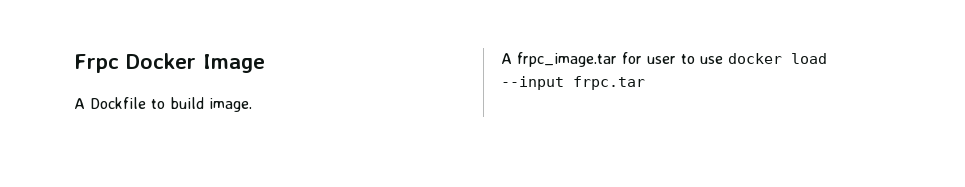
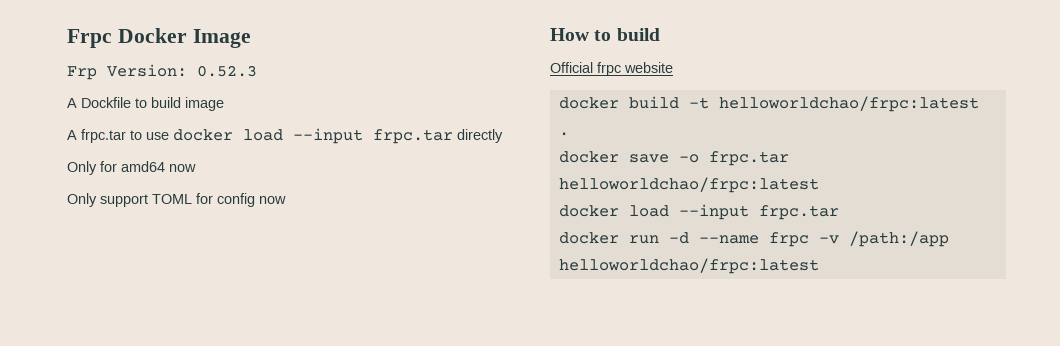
(265, 63) none -> [67,64,257,80] // Frp Version: 0.52.3
[209,98,252,112] [501,52,676,67] image. // A frpc_image.tar for user -> [185,97,224,111] [67,129,126,143] image // A frpc.tar
(645, 83) none -> [457,129,503,143] [67,161,196,175] [67,193,286,207] [550,28,660,41] [550,62,673,76] [558,96,979,112] [558,132,569,136] [558,151,789,166] [558,177,819,193] [558,204,839,220] [558,231,949,247] [558,258,819,274] directly // Only for amd64 now // Only support TOML for config now // How to build // Official frpc website // docker build -t helloworldchao/frpc:latest . // docker save -o frpc.tar helloworldchao/frpc:latest // docker load --input frpc.tar // docker run -d --name frpc -v /path:/app helloworldchao/frpc:latest

